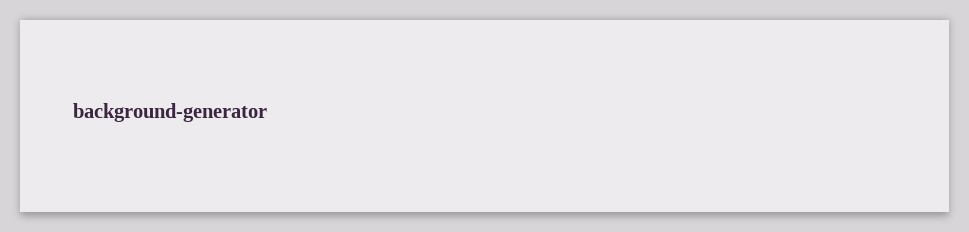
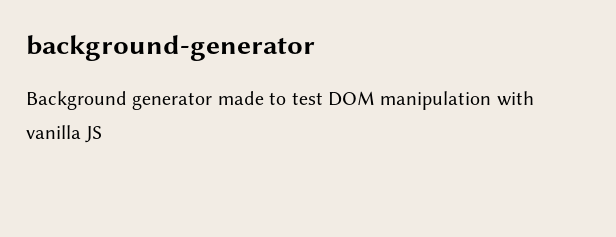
(267, 112) none -> [26,91,534,110] [26,125,103,143] // Background generator made to test DOM manipulation with vanilla JS

